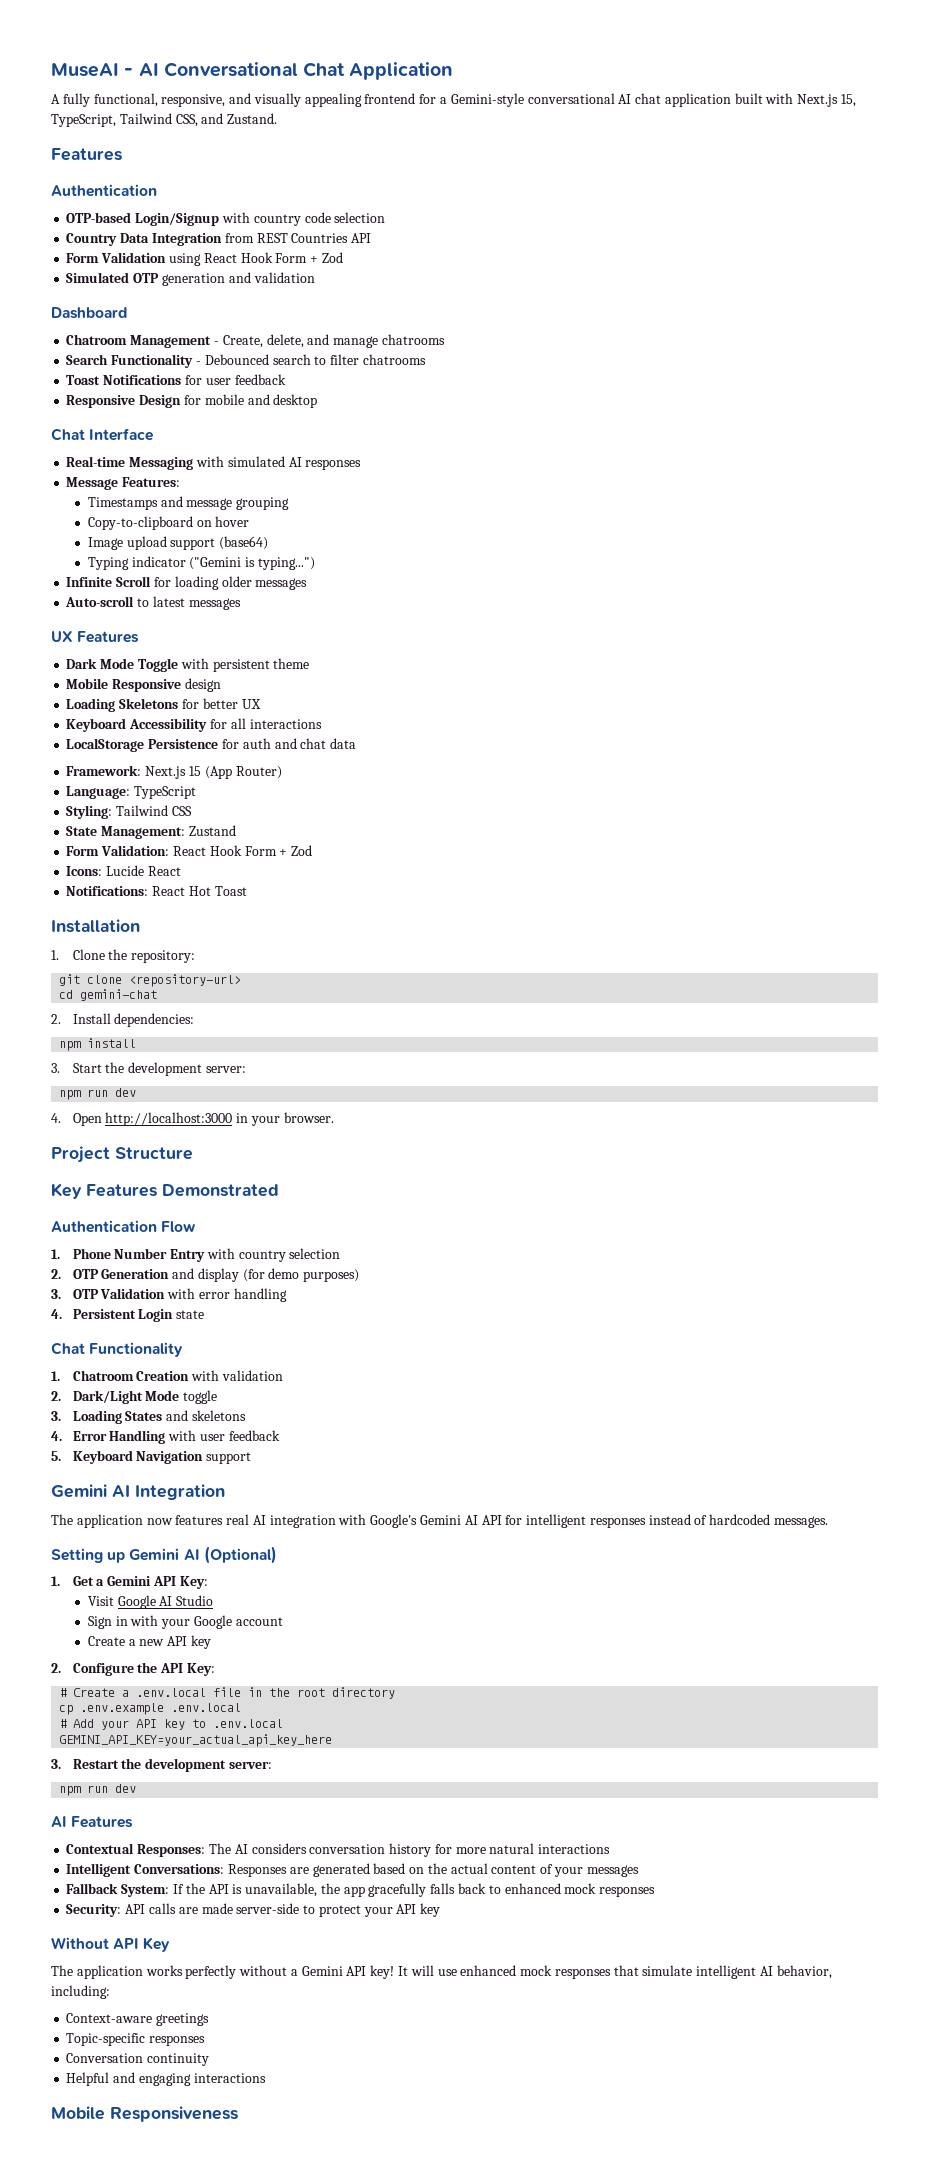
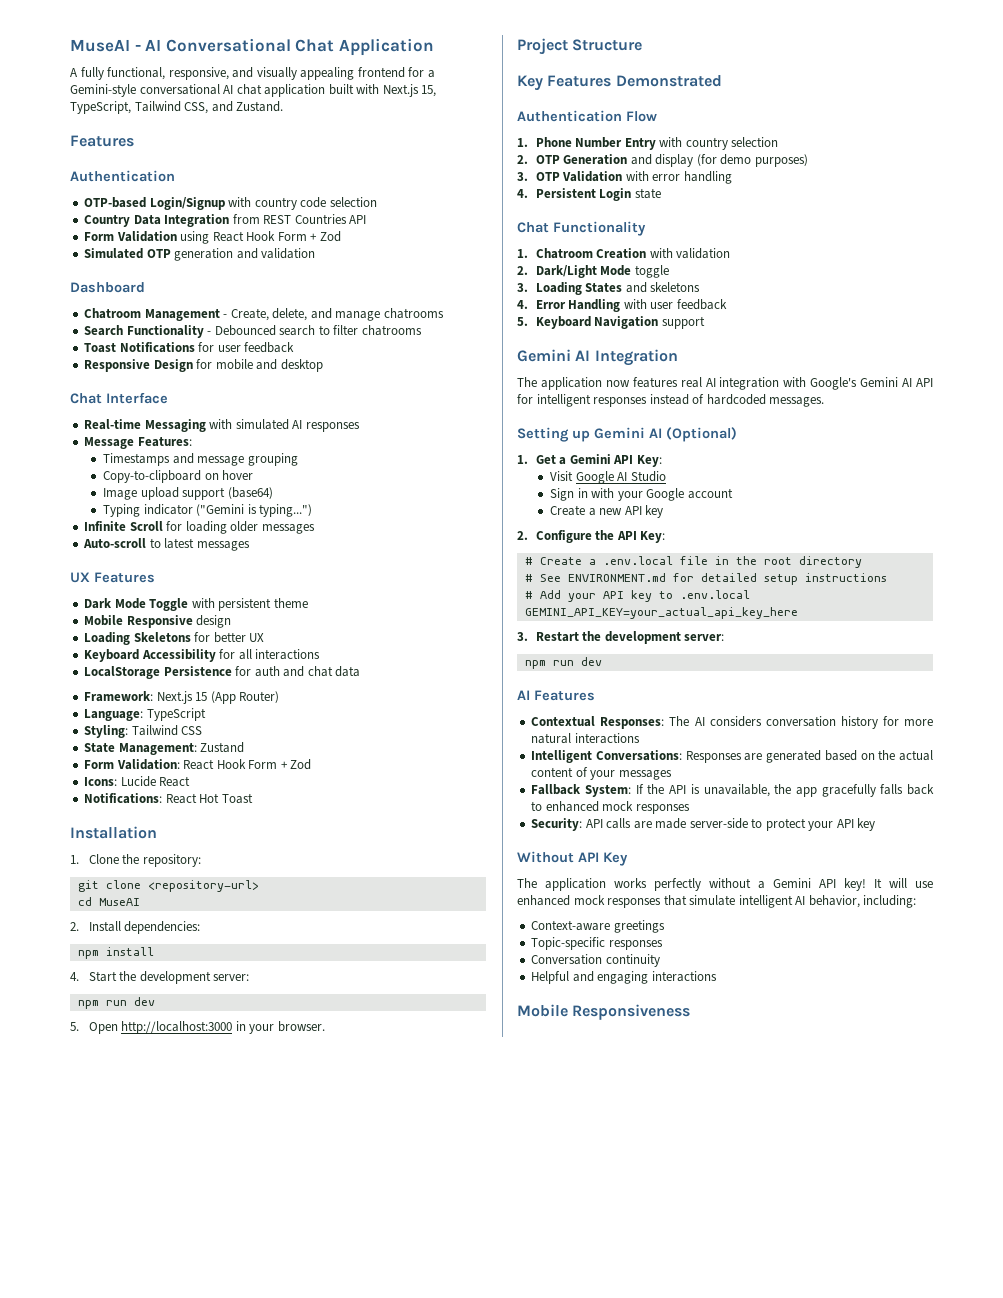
[80,989,158,1001] gemini-chat -> [98,898,140,906] MuseAI
[51,1063,60,1073] 3. -> [70,972,79,981] 4.
[51,1113,61,1123] 4. -> [70,1022,79,1031] 5.
[59,1703,242,1715] cp .env.example .env.local -> [524,573,887,585] # See ENVIRONMENT.md for detailed setup instructions

